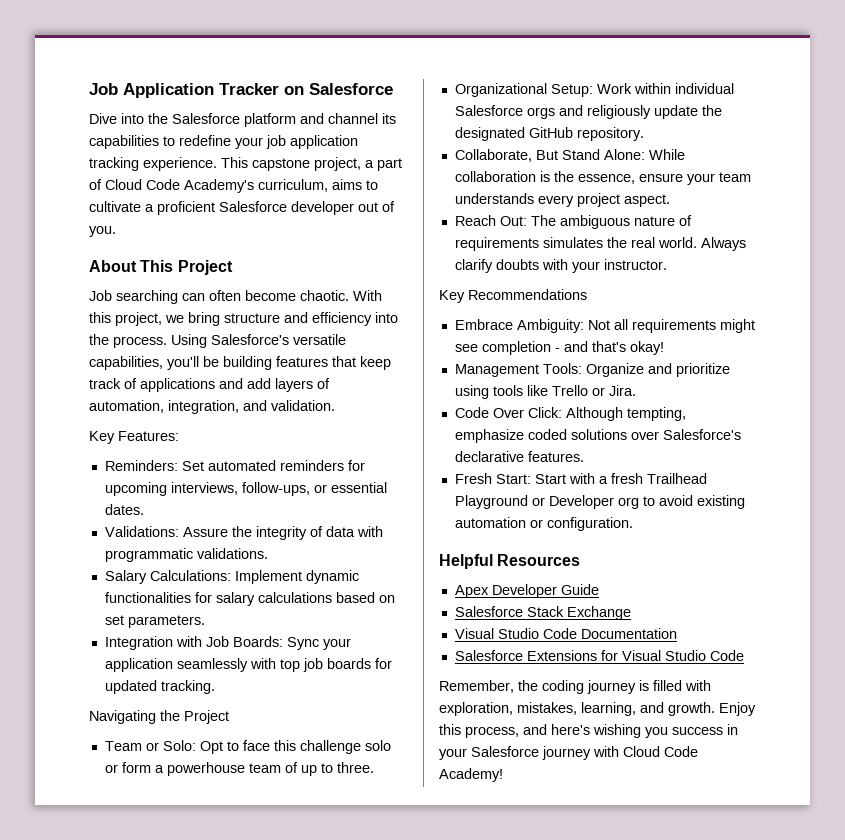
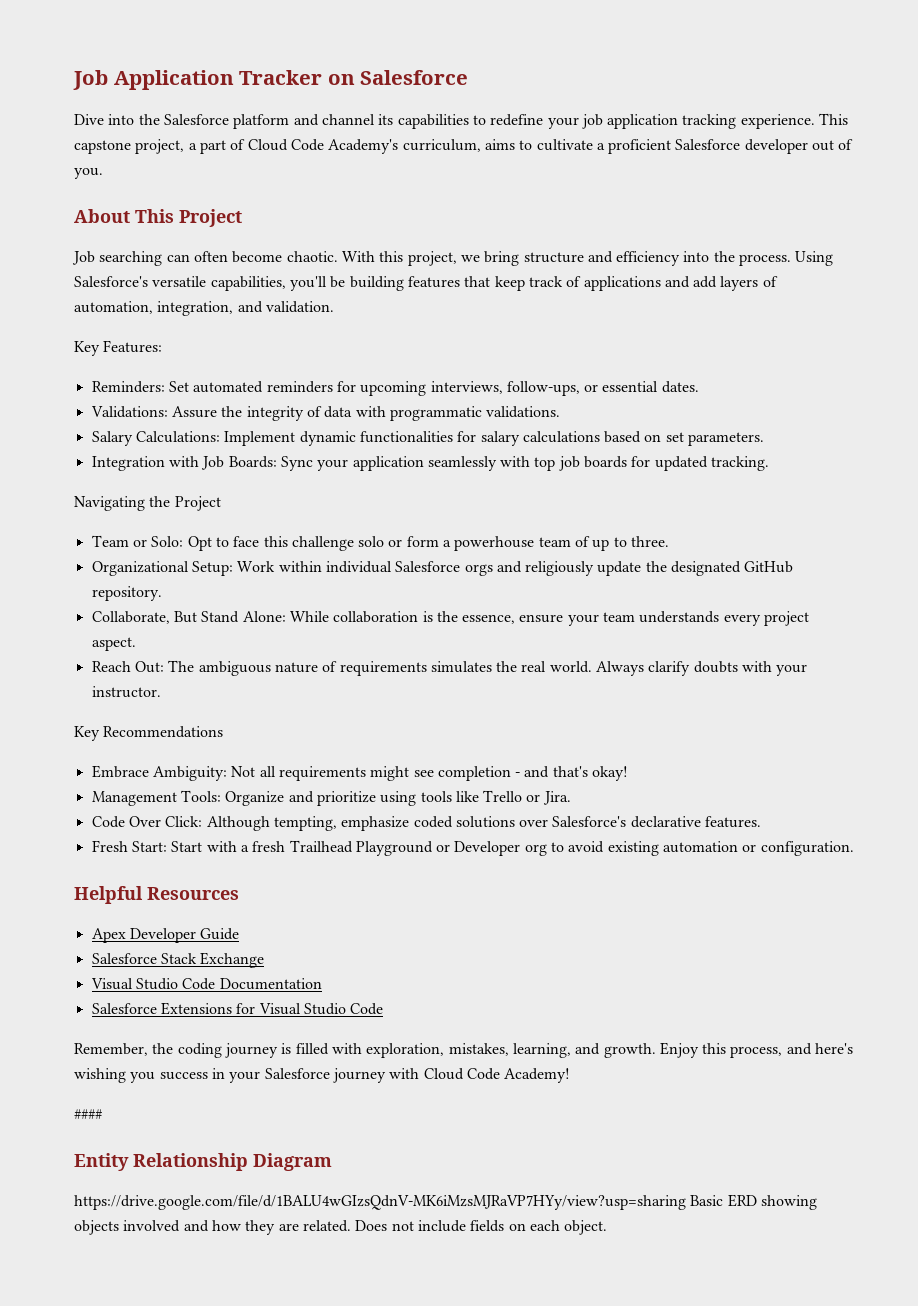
(503, 775) none -> [74,1109,102,1119] [74,1153,332,1171] [74,1194,817,1210] [74,1220,608,1235] // #### // Entity Relationship Diagram // https://drive.google.com/file/d/1BALU4wGIzsQdnV-MK6iMzsMJRaVP7HYy/view?usp=sharing Basic ERD showing objects involved and how they are related. Does not include fields on each object.

